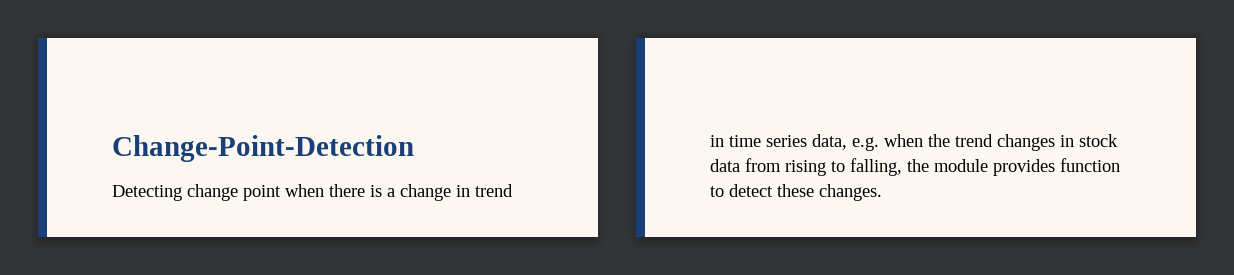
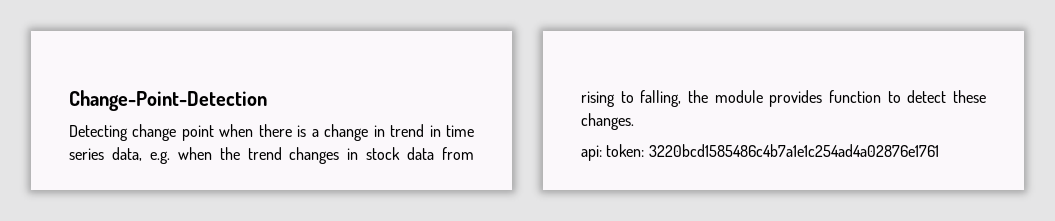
(882, 192) none -> [581,144,939,161] // api: token: 3220bcd1585486c4b7a1e1c254ad4a02876e1761

